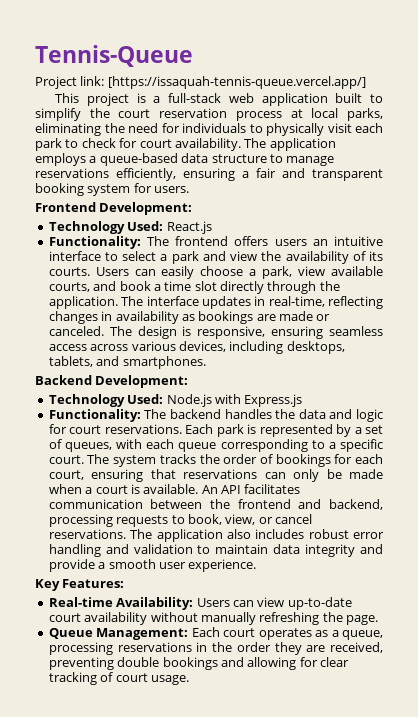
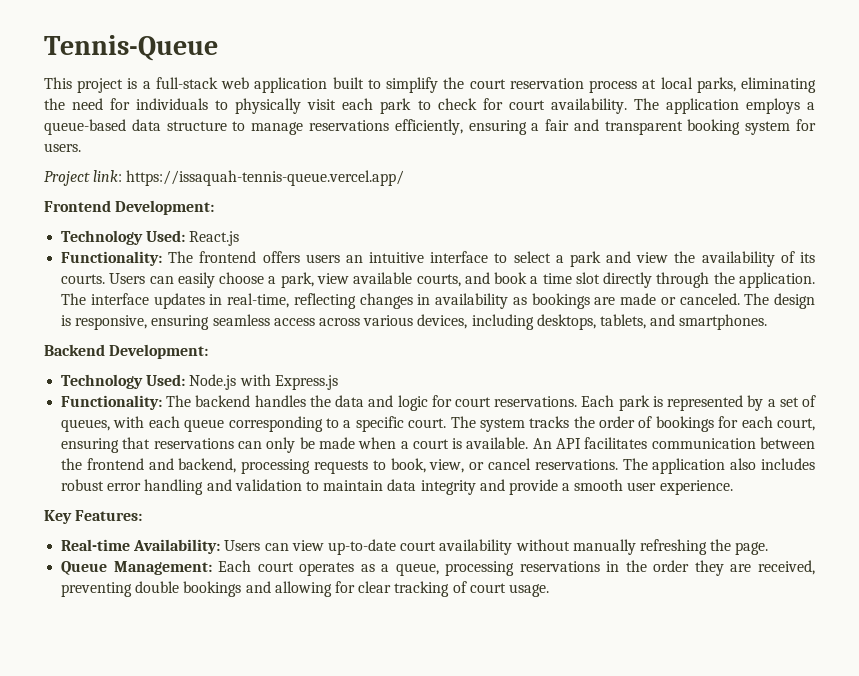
[35,76,366,89] // Project link: [https://issaquah-tennis-queue.vercel.app/] -> (218, 48) none
(190, 189) none -> [44,170,405,186] // Project link: https://issaquah-tennis-queue.vercel.app/

